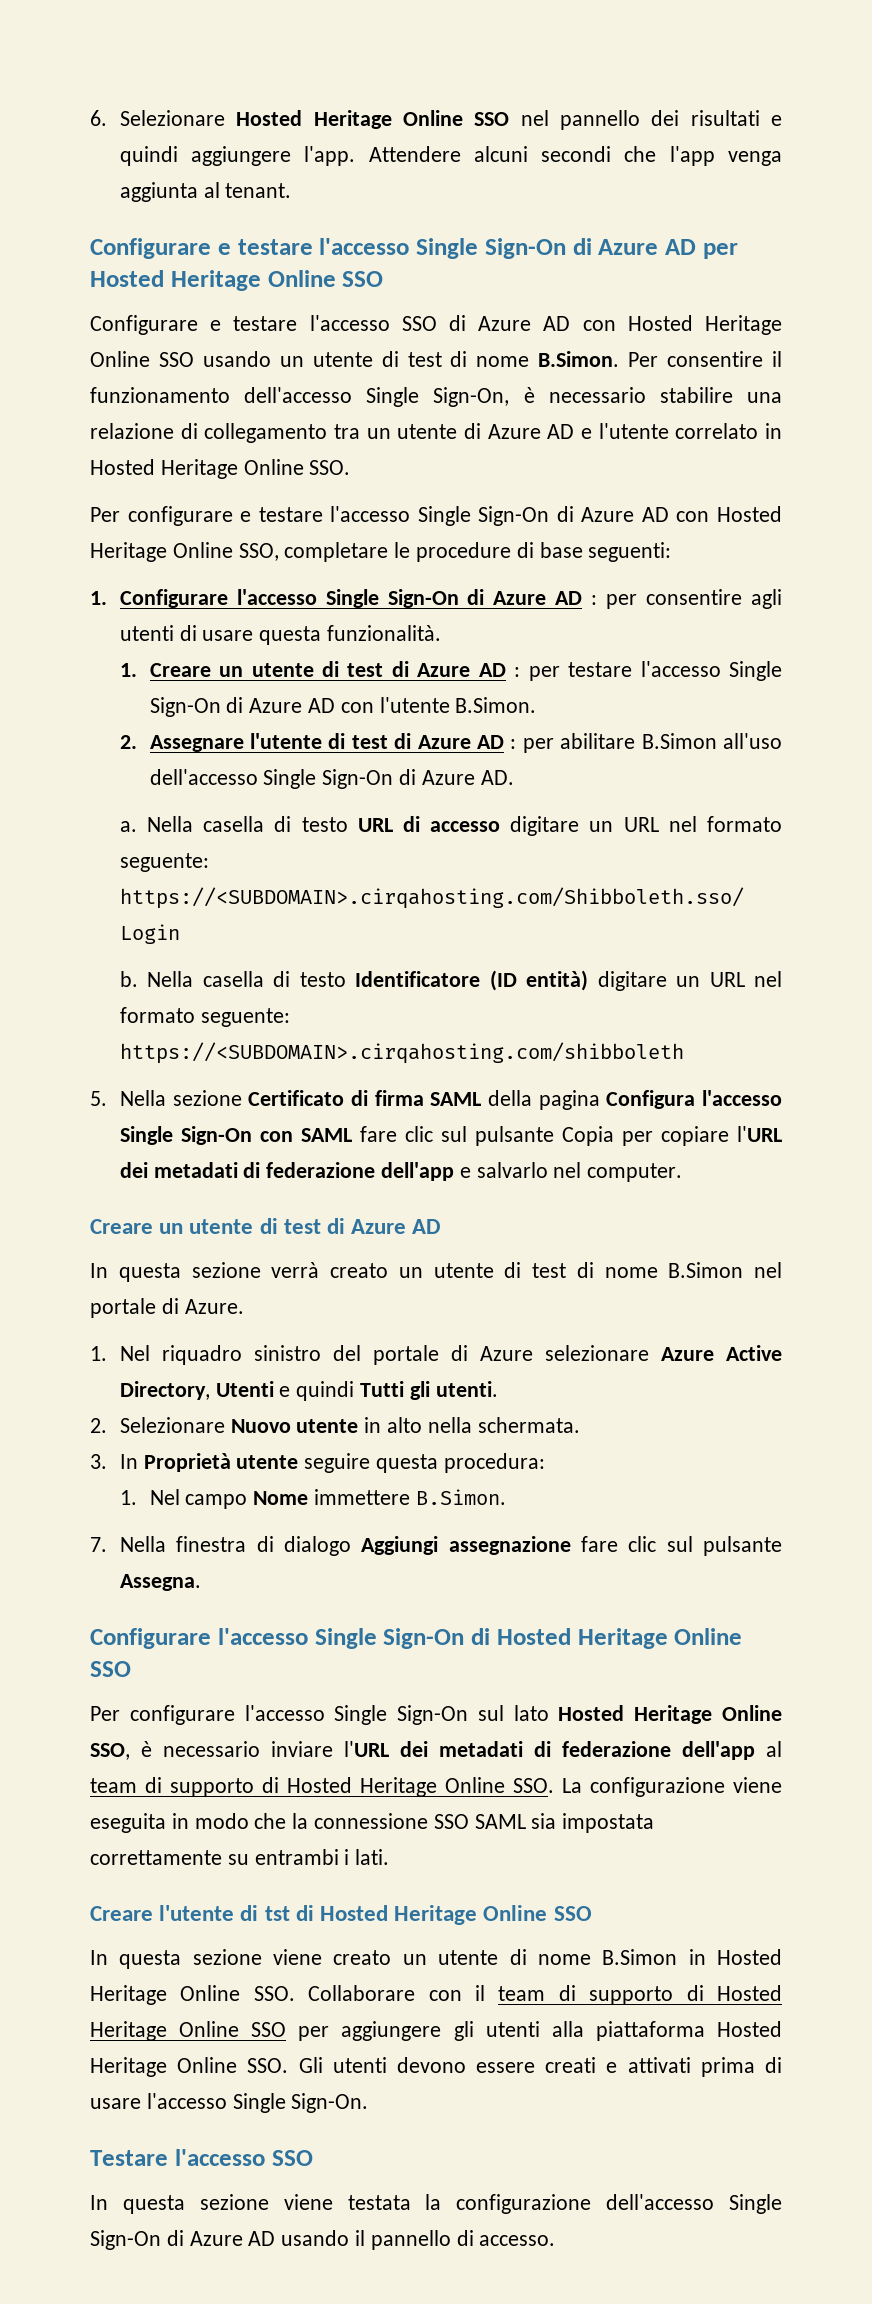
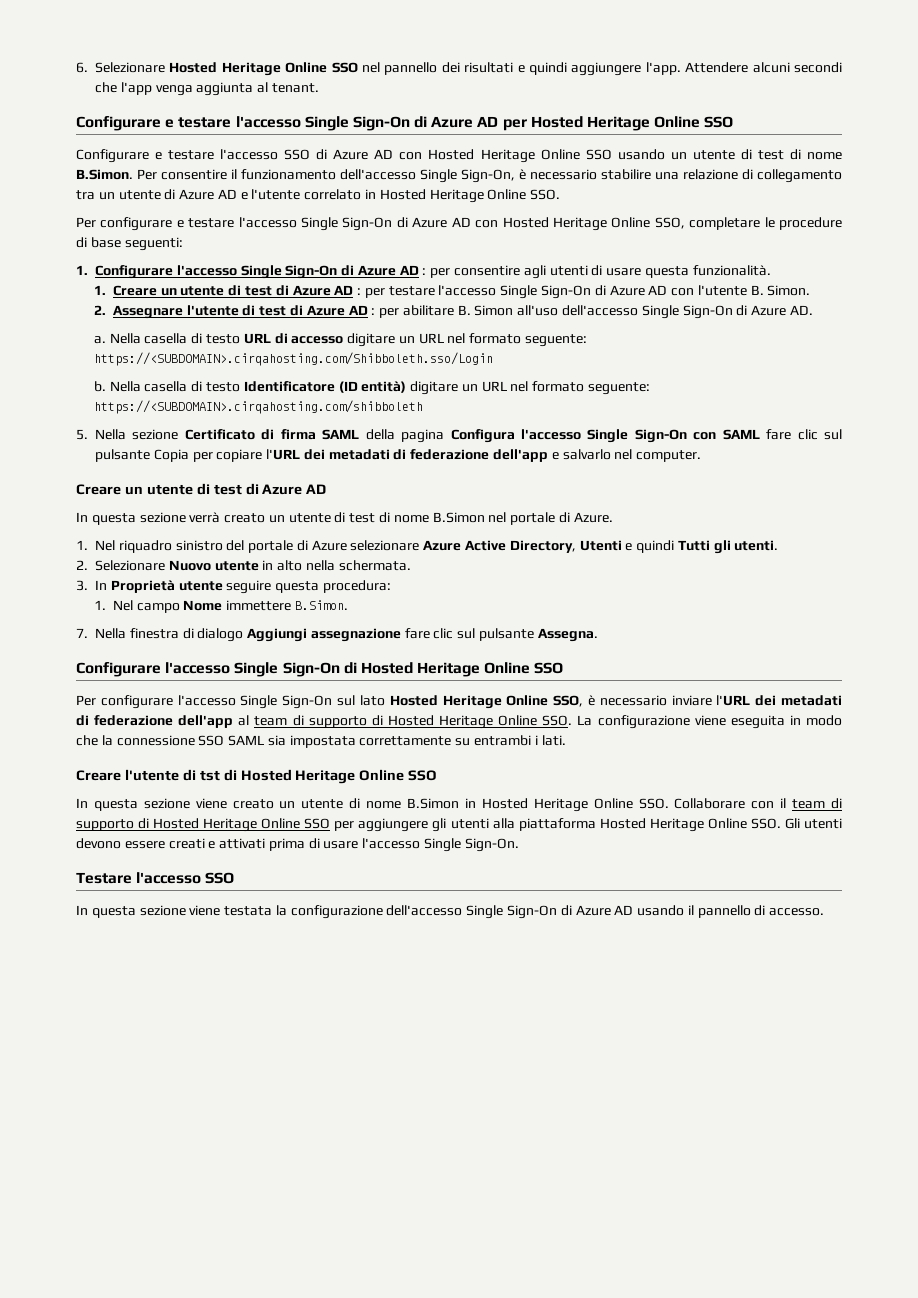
[455,697,537,713] B.Simon. -> [750,285,811,296] B. Simon.
[641,733,717,749] B.Simon -> [457,305,514,316] B. Simon

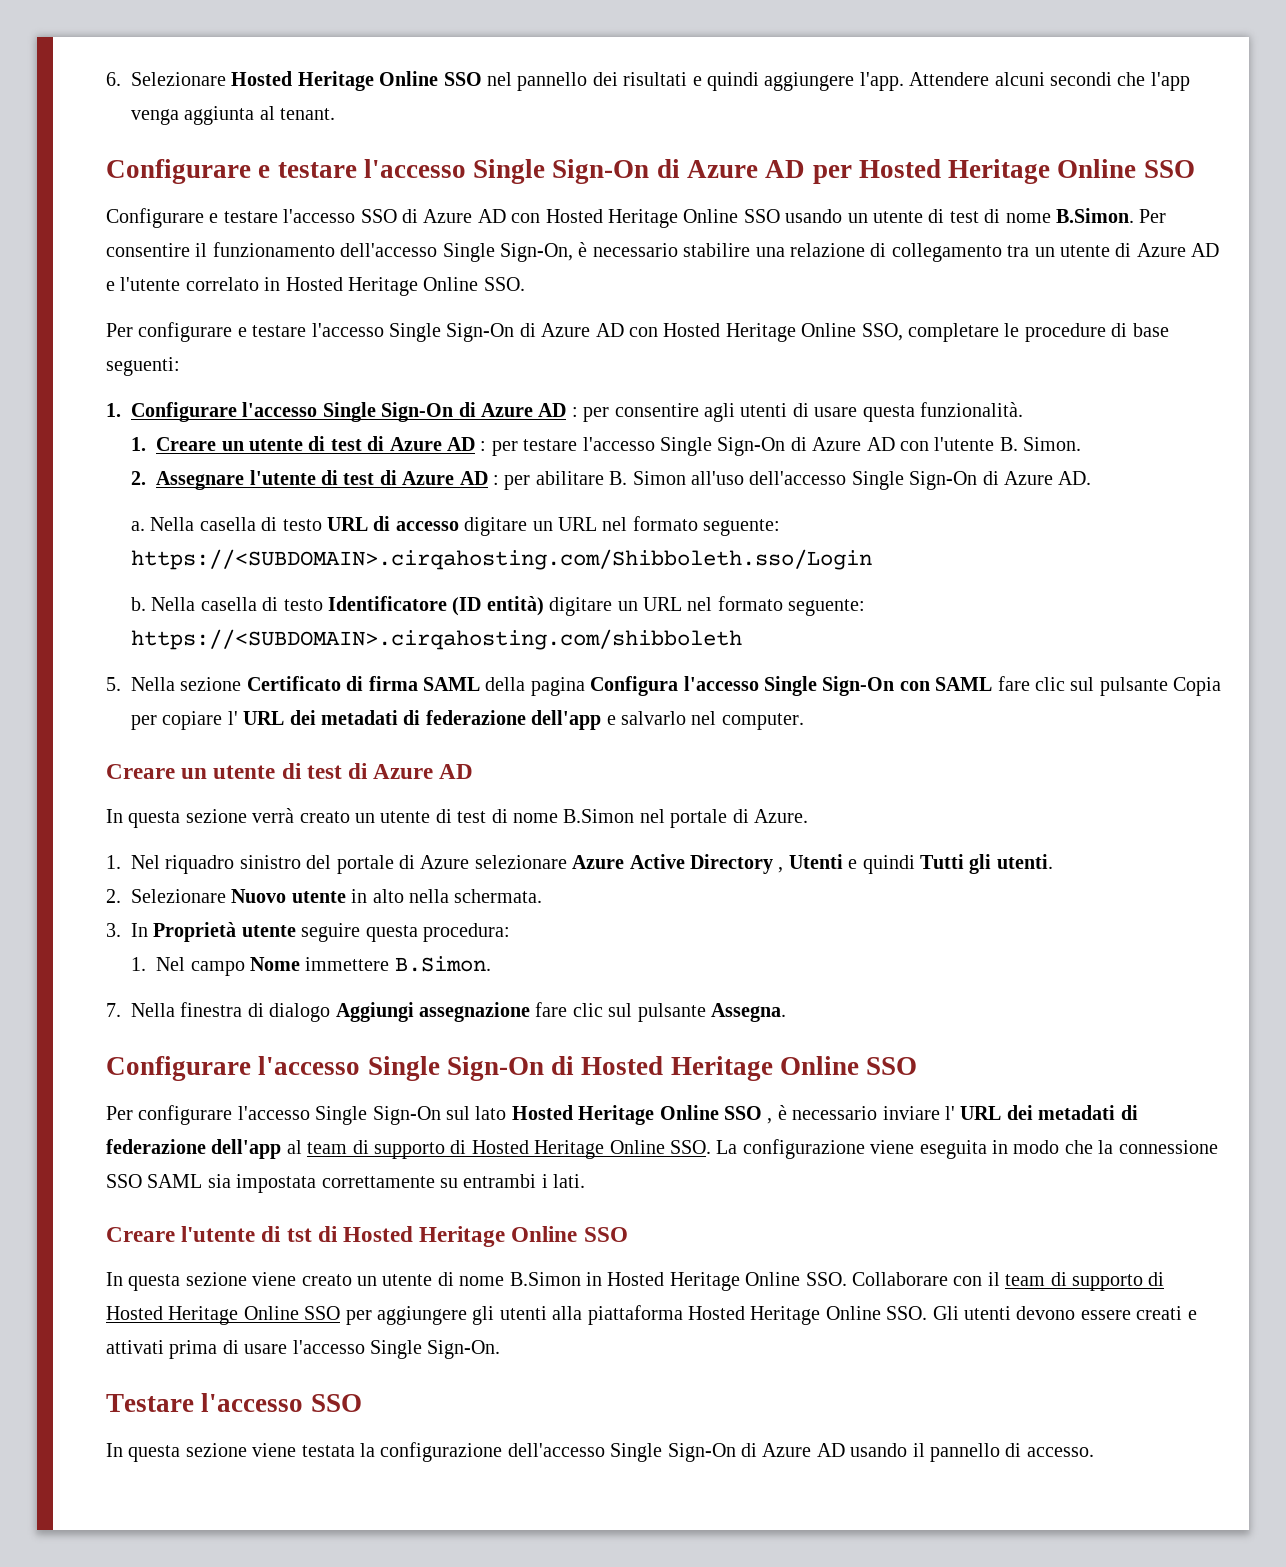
[266,449,301,460] l'URL -> [227,711,285,725] l' URL
[509,540,576,553] Directory, -> [690,854,784,874] Directory ,
[553,695,584,707] SSO, -> [723,1106,773,1124] SSO ,
[716,695,751,706] l'URL -> [944,1106,1002,1120] l' URL

